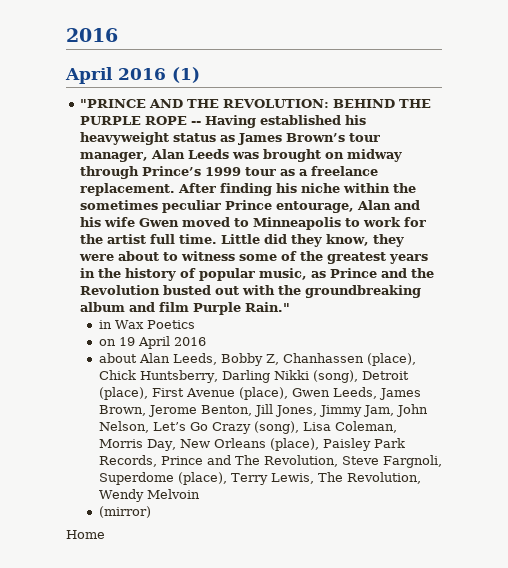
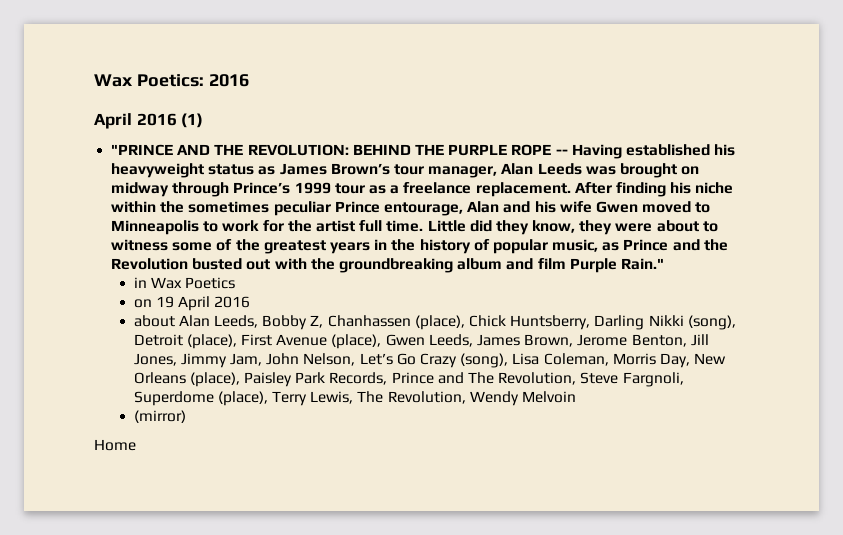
(66, 35) none -> [94,74,204,87] Wax Poetics:

